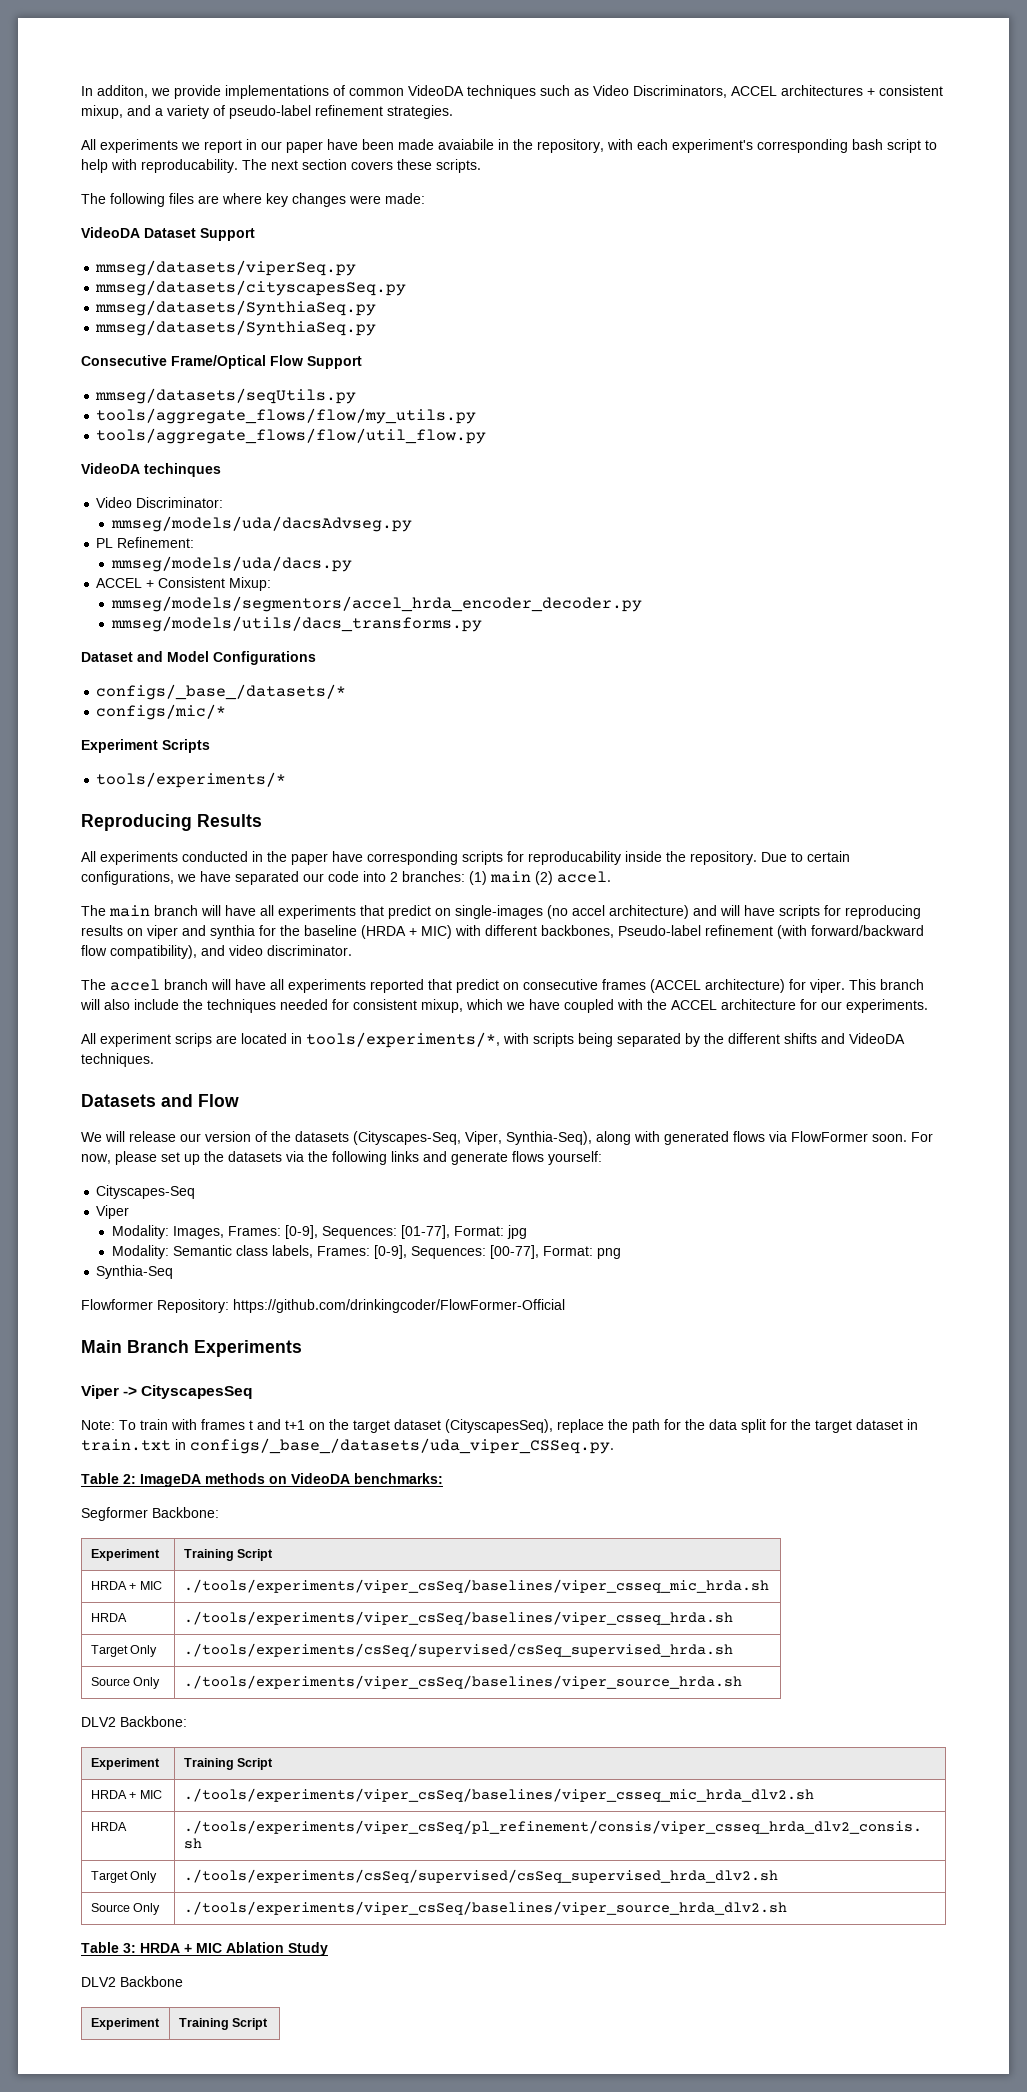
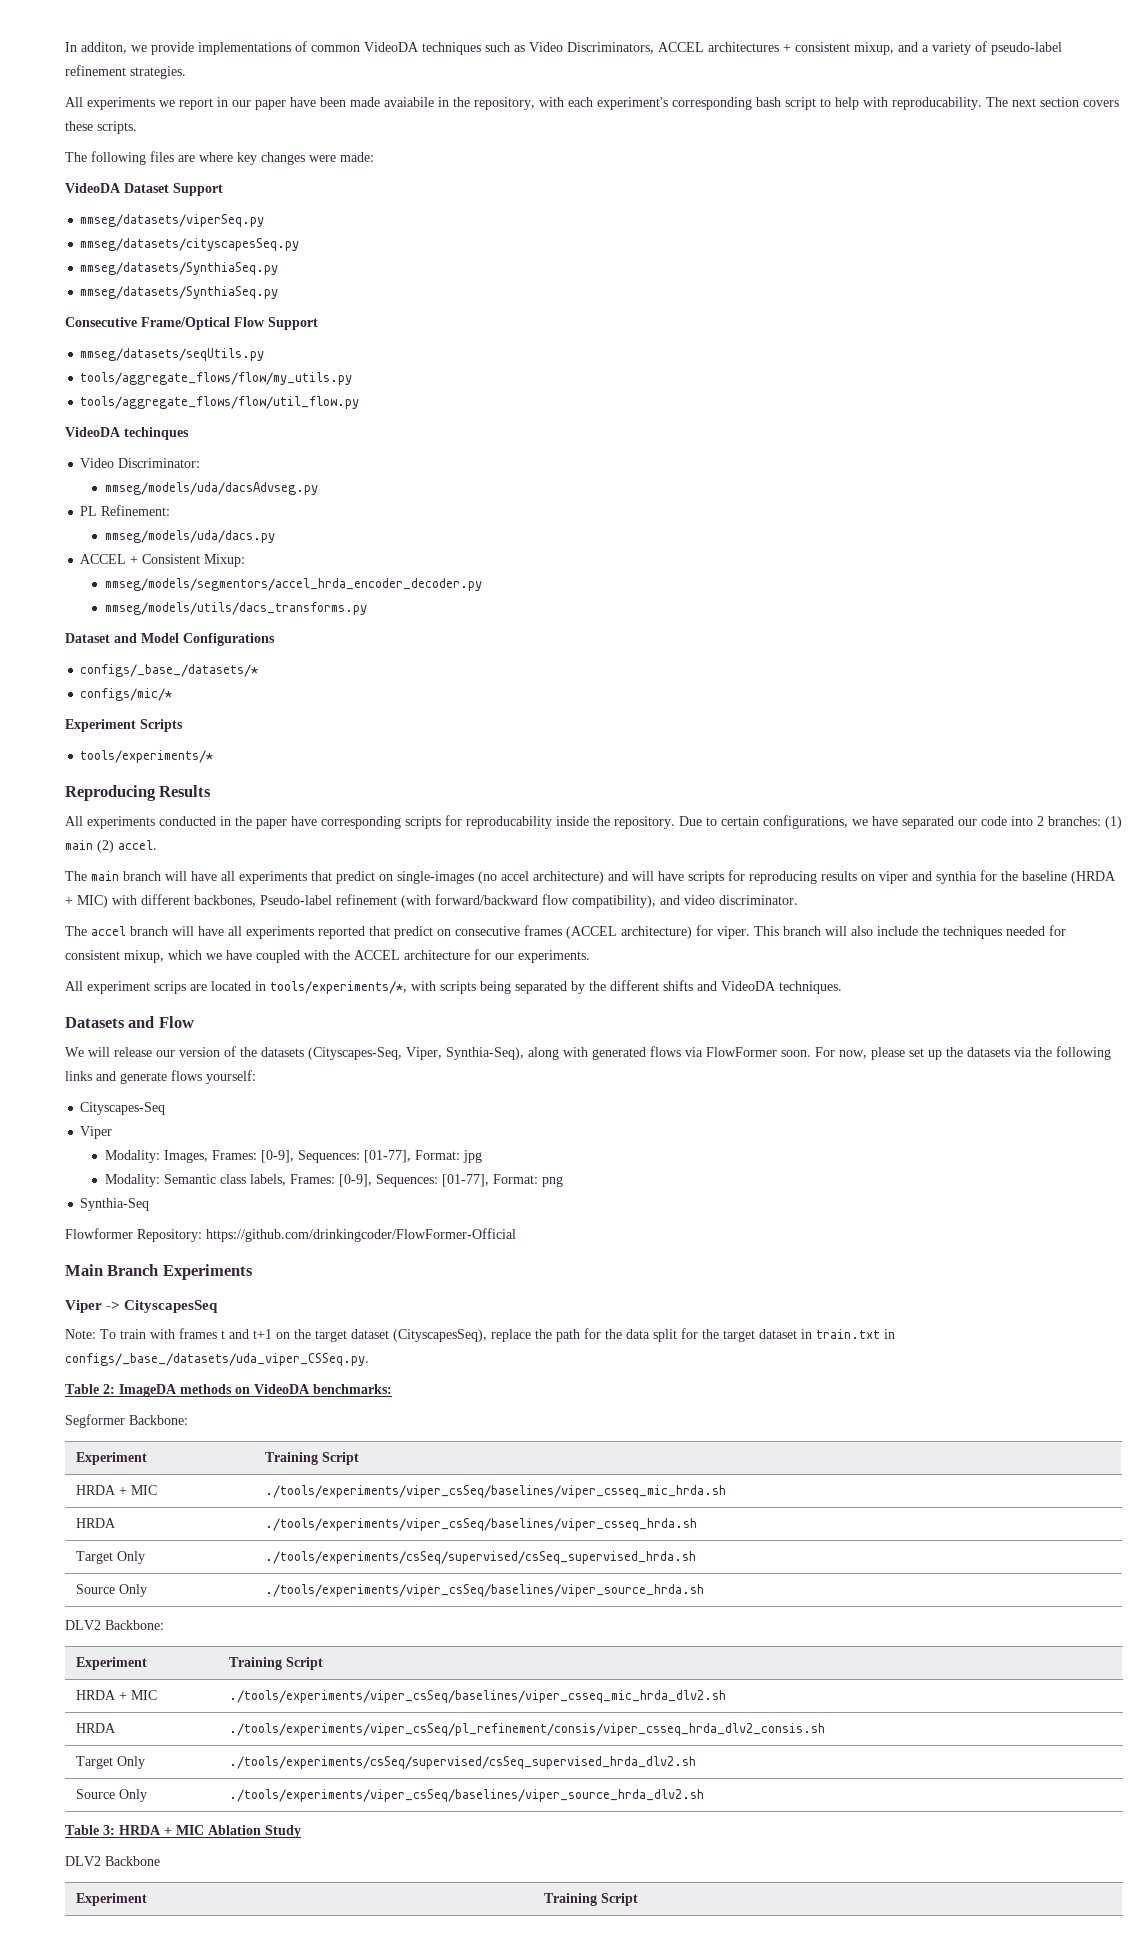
[490,1245,540,1259] [00-77], -> [441,1174,489,1187] [01-77],

